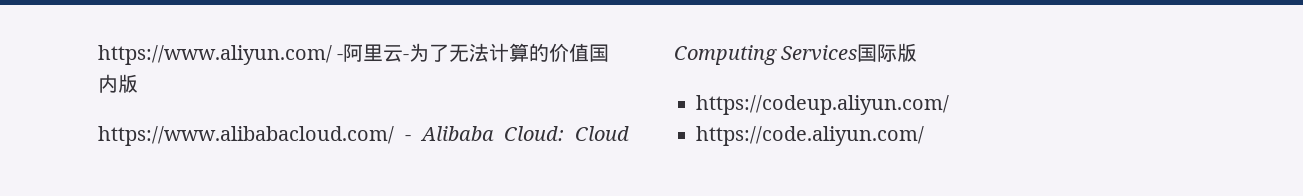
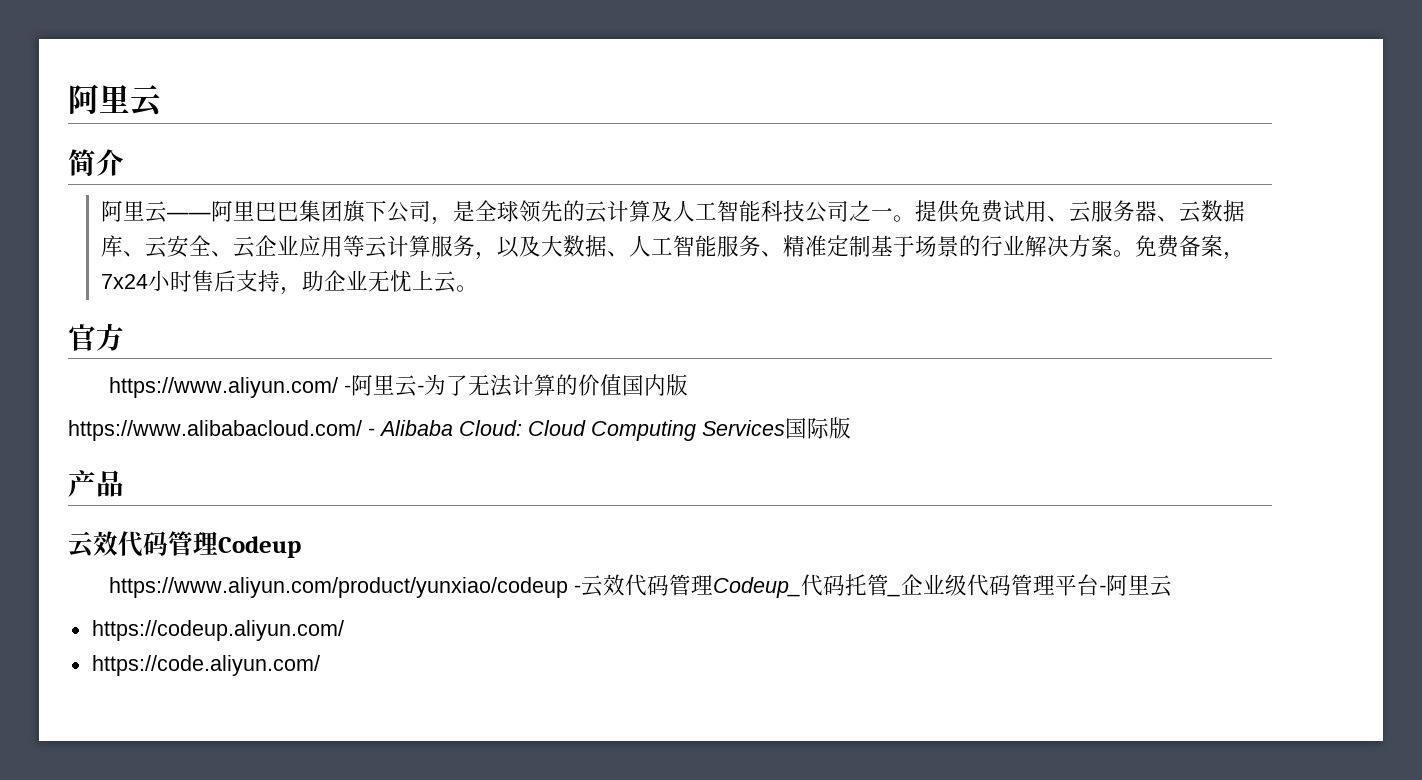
(98, 55) none -> [68,84,162,118] [68,149,124,176] [101,200,1246,225] [101,235,1246,260] [101,270,479,295] [68,323,124,351] 阿里云 // 简介 // 阿里云——阿里巴巴集团旗下公司，是全球领先的云计算及人工智能科技公司之一。提供免费试用、云服务器、云数据库、云安全、云企业应用等云计算服务，以及大数据、人工智能服务、精准定制基于场景的行业解决方案。免费备案，7x24小时售后支持，助企业无忧上云。 // 官方 //
(918, 52) none -> [68,470,124,497] [68,531,301,558] [108,574,1172,598] // 产品 // 云效代码管理Codeup // https://www.aliyun.com/product/yunxiao/codeup -云效代码管理Codeup_代码托管_企业级代码管理平台-阿里云

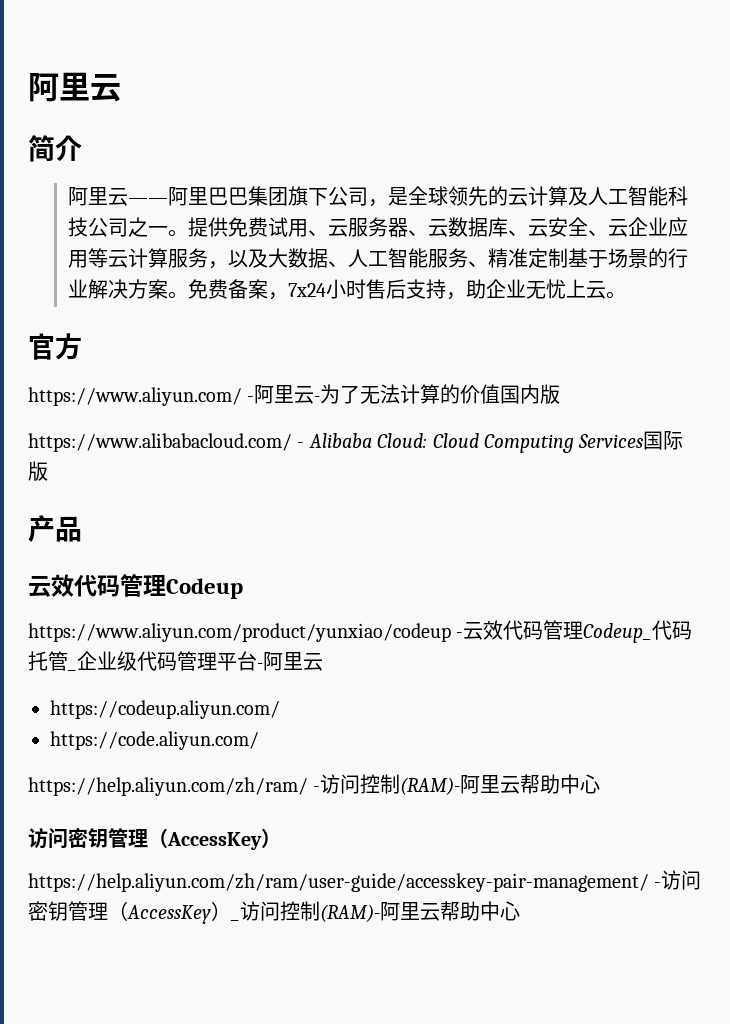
(320, 665) none -> [28,774,601,796] [28,828,281,850] [28,870,702,892] [28,901,520,924] // https://help.aliyun.com/zh/ram/ -访问控制(RAM)-阿里云帮助中心 // 访问密钥管理（AccessKey） // https://help.aliyun.com/zh/ram/user-guide/accesskey-pair-management/ -访问密钥管理（AccessKey）_访问控制(RAM)-阿里云帮助中心

